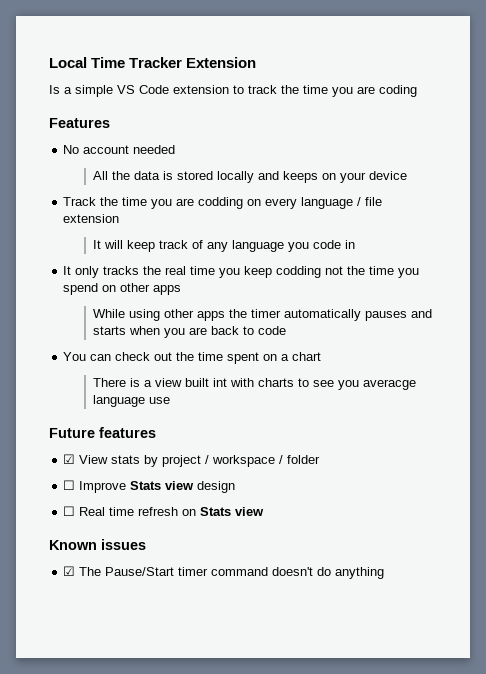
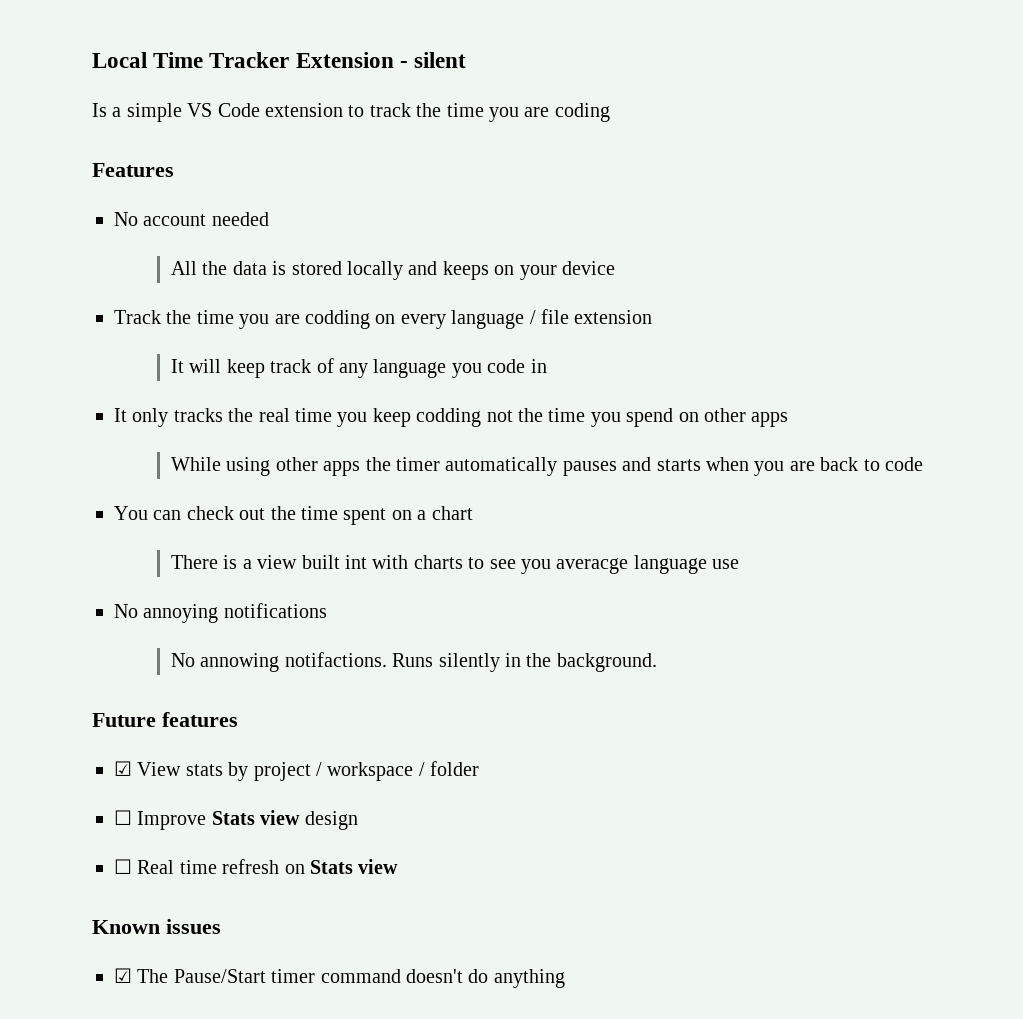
(257, 62) none -> [399,52,467,68] - silent
(170, 400) none -> [114,603,327,623] [171,652,657,672] // No annoying notifications // No annowing notifactions. Runs silently in the background.

